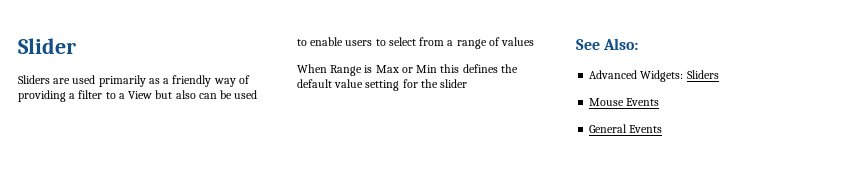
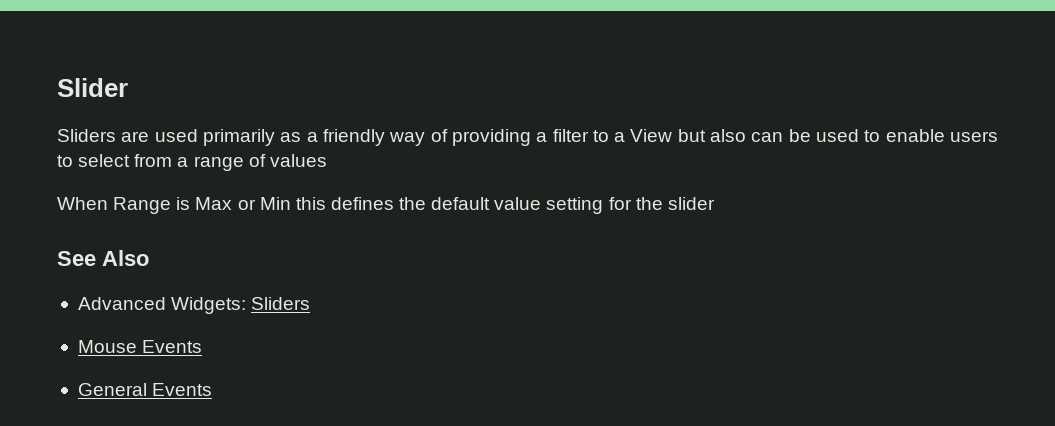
[603,38,639,50] Also: -> [102,250,149,266] Also

